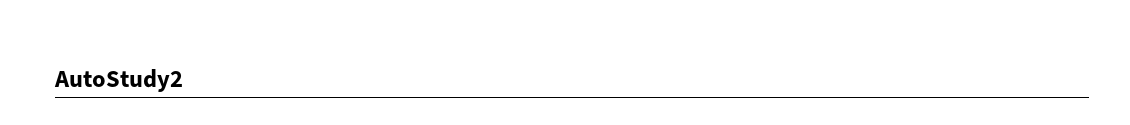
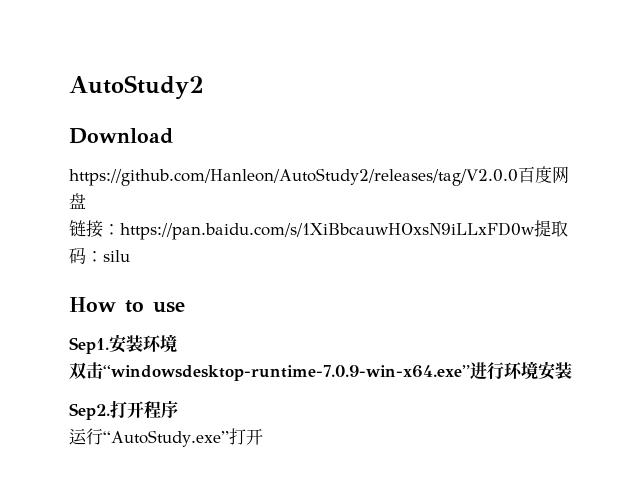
(183, 80) none -> [69,128,173,144] [69,166,569,186] [69,193,86,209] [69,220,568,240] [69,247,130,264] [69,297,185,313] [69,334,177,354] [69,361,572,381] [69,400,178,420] [69,428,263,447] // Download // https://github.com/Hanleon/AutoStudy2/releases/tag/V2.0.0百度网盘 // 链接：https://pan.baidu.com/s/1XiBbcauwHOxsN9iLLxFD0w提取码：silu // How to use // Sep1.安装环境 // 双击“windowsdesktop-runtime-7.0.9-win-x64.exe”进行环境安装 // Sep2.打开程序 // 运行“AutoStudy.exe”打开

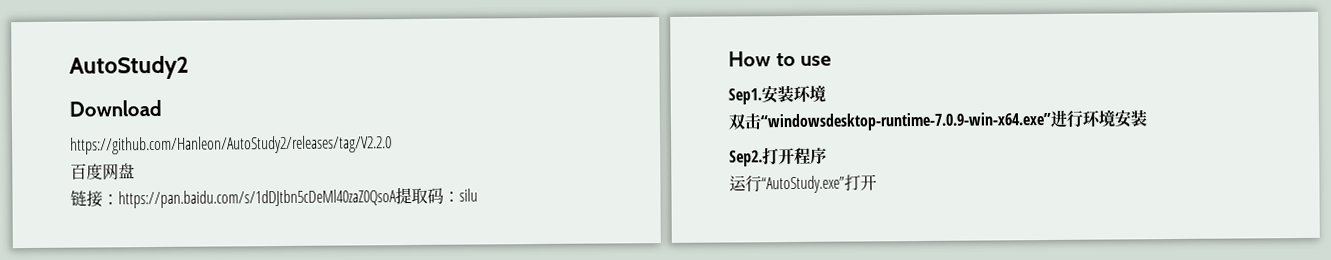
[69,168,518,186] https://github.com/Hanleon/AutoStudy2/releases/tag/V2.0.0 -> [70,135,392,155] https://github.com/Hanleon/AutoStudy2/releases/tag/V2.2.0 //
[120,222,535,240] https://pan.baidu.com/s/1XiBbcauwHOxsN9iLLxFD0w -> [118,189,397,209] https://pan.baidu.com/s/1dDJtbn5cDeMl40zaZ0QsoA

